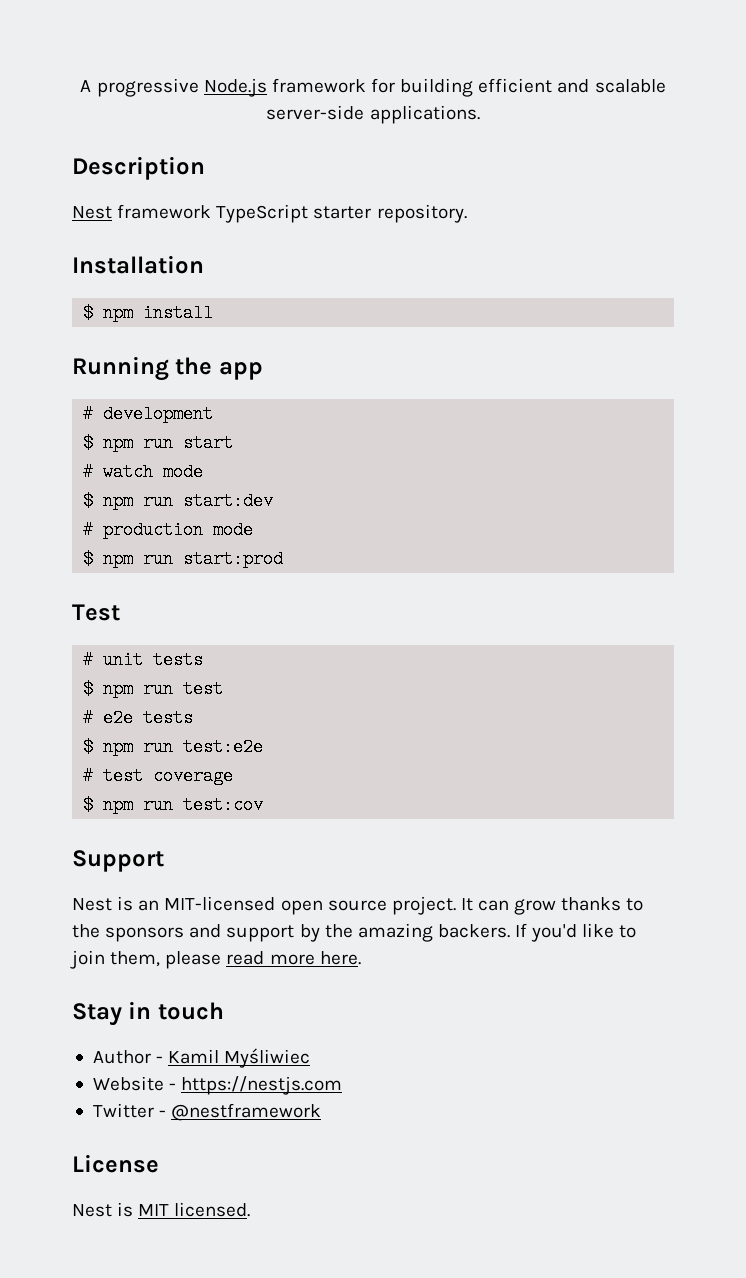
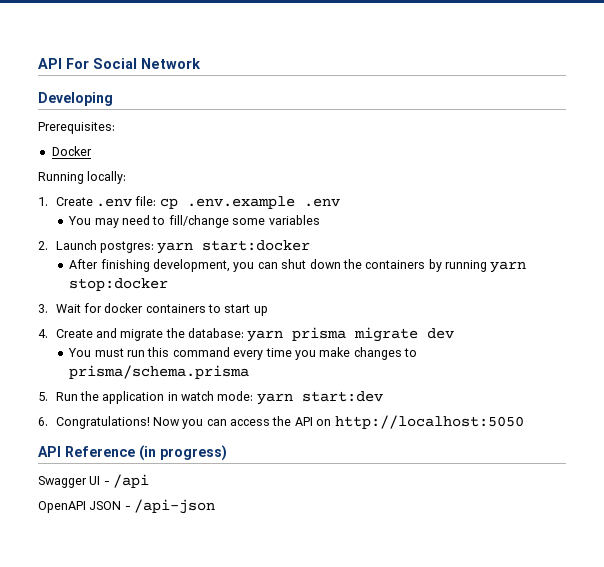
[80,78,666,97] [266,105,480,124] [72,156,205,180] [72,204,467,223] [72,255,204,274] [83,304,214,322] [72,356,263,381] [83,405,214,423] [83,434,234,452] [83,463,204,481] [83,492,274,510] [83,521,254,539] [83,550,284,568] [72,604,120,621] [83,651,204,669] [83,680,224,698] [83,709,194,727] [83,738,264,756] [83,767,234,785] [83,796,264,814] [72,850,164,872] [72,896,644,915] [72,923,637,942] [70,950,361,969] [72,1001,224,1026] [92,1048,311,1068] [92,1076,343,1095] [92,1103,322,1121] [72,1154,159,1173] [72,1202,251,1217] A progressive Node.js framework for building efficient and scalable server-side applications. // Description // Nest framework TypeScript starter repository. // Installation // $ npm install // Running the app // # development // $ npm run start // # watch mode // $ npm run start:dev // # production mode // $ npm run start:prod // Test // # unit tests // $ npm run test // # e2e tests // $ npm run test:e2e // # test coverage // $ npm run test:cov // Support // Nest is an MIT-licensed open source project. It can grow thanks to the sponsors and support by the amazing backers. If you'd like to join them, please read more here. // Stay in touch // Author - Kamil Myśliwiec // Website - https://nestjs.com // Twitter - @nestframework // License // Nest is MIT licensed. -> [38,58,201,69] [38,92,113,106] [38,122,115,134] [51,146,92,156] [38,171,127,184] [38,196,340,209] [68,215,320,228] [38,240,311,254] [69,259,527,273] [69,278,169,291] [38,303,268,316] [38,327,455,342] [68,347,418,360] [69,365,250,379] [38,391,383,405] [38,415,524,429] [38,445,227,461] [38,474,150,488] [38,499,216,514] API For Social Network // Developing // Prerequisites: // Docker // Running locally: // 1. Create .env file: cp .env.example .env // You may need to fill/change some variables // 2. Launch postgres: yarn start:docker // After finishing development, you can shut down the containers by running yarn stop:docker // 3. Wait for docker containers to start up // 4. Create and migrate the database: yarn prisma migrate dev // You must run this command every time you make changes to prisma/schema.prisma // 5. Run the application in watch mode: yarn start:dev // 6. Congratulations! Now you can access the API on http://localhost:5050 // API Reference (in progress) // Swagger UI - /api // OpenAPI JSON - /api-json

